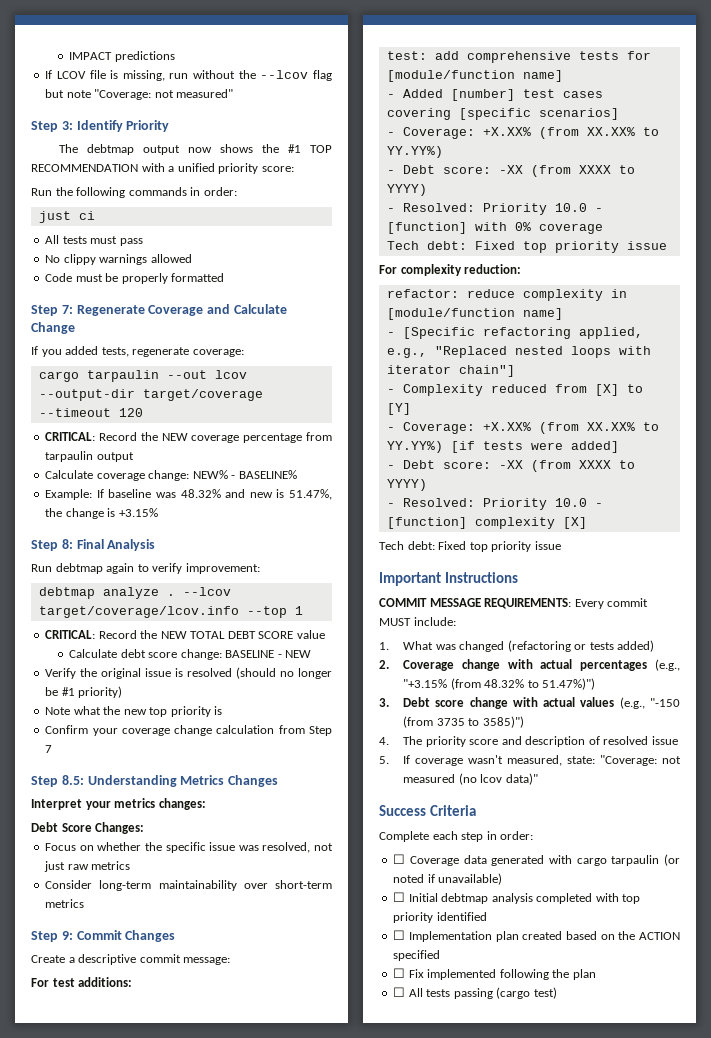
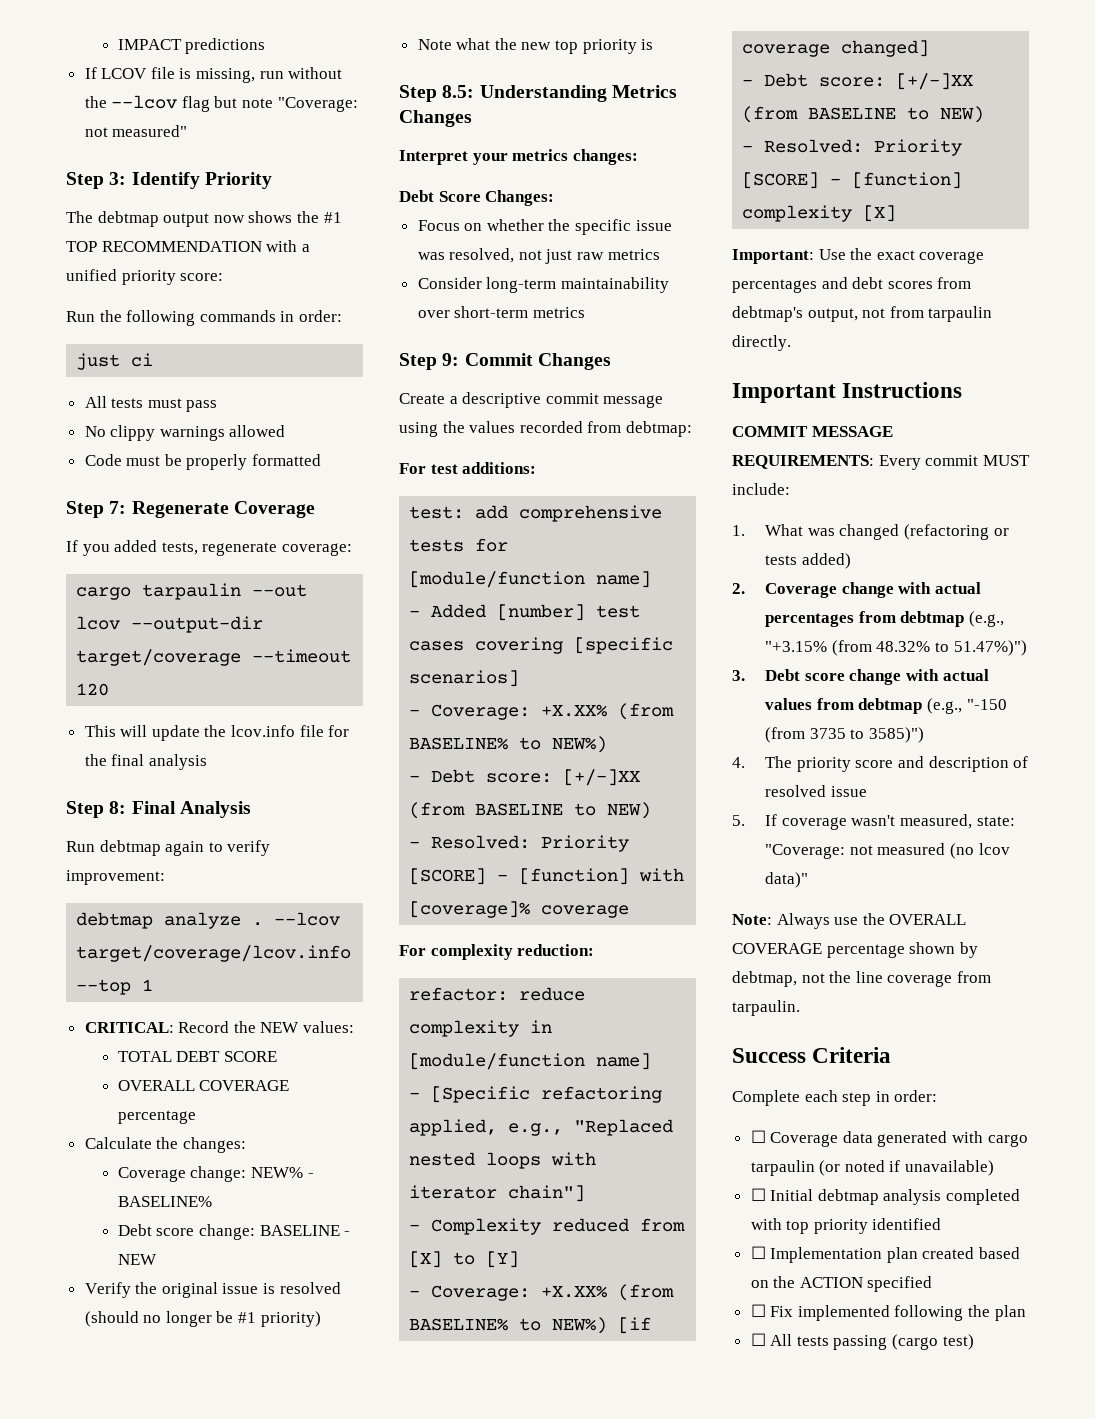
[207,304,287,314] [31,322,75,334] and Calculate Change -> (315, 509) none
[45,432,332,443] [45,451,134,462] [45,470,297,481] [45,489,332,500] [45,508,158,519] CRITICAL: Record the NEW coverage percentage from tarpaulin output // Calculate coverage change: NEW% - BASELINE% // Example: If baseline was 48.32% and new is 51.47%, the change is +3.15% -> [84,725,350,741] [84,754,207,770] This will update the lcov.info file for the final analysis
(187, 635) none -> [303,1021,355,1033] values: //
[296,630,325,639] [69,649,146,658] value // Calculate debt -> [117,1080,290,1091] [117,1110,196,1124] [84,1137,246,1153] [117,1166,314,1182] [117,1196,212,1207] [117,1224,152,1236] // OVERALL COVERAGE percentage // Calculate the changes: // Coverage change: NEW% - BASELINE% // Debt
[45,725,332,736] [45,745,53,753] // Confirm your coverage change calculation from Step 7 -> (654, 44) none
[183,957,231,965] message: -> [603,395,664,408] [399,421,692,437] message using the values recorded from debtmap:
[586,127,659,136] [386,146,443,158] [386,165,635,177] [386,184,427,196] [386,203,587,215] XX.XX% to YY.YY%) // - Debt score: -XX (from XXXX to YYYY) // - Resolved: Priority 10.0 -> [409,736,608,753] [409,769,641,786] [409,802,652,819] [409,835,630,852] [409,868,487,885] BASELINE% to NEW%) // - Debt score: [+/-]XX (from BASELINE to NEW) // - Resolved: Priority [SCORE]
[514,222,603,234] [386,241,667,253] 0% coverage // Tech debt: Fixed top priority issue -> [409,901,630,918] [coverage]% coverage
[586,422,659,431] [386,441,619,453] [386,460,635,472] [386,479,427,491] [386,498,587,510] XX.XX% to YY.YY%) [if tests were added] // - Debt score: -XX (from XXXX to YYYY) // - Resolved: Priority 10.0 -> [409,1317,652,1334] [742,40,930,57] [742,73,974,90] [742,106,985,123] [742,139,963,156] [742,172,820,189] BASELINE% to NEW%) [if coverage changed] // - Debt score: [+/-]XX (from BASELINE to NEW) // - Resolved: Priority [SCORE]
[379,541,561,552] Tech debt: Fixed top priority issue -> [732,248,985,264] [732,277,972,293] [732,306,993,322] [732,335,791,351] Important: Use the exact coverage percentages and debt scores from debtmap's output, not from tarpaulin directly.
(648, 665) none -> [858,611,965,627] from debtmap
(615, 702) none -> [816,698,923,714] from debtmap
(538, 779) none -> [732,913,967,929] [732,942,978,958] [732,971,991,987] [732,1000,800,1016] // Note: Always use the OVERALL COVERAGE percentage shown by debtmap, not the line coverage from tarpaulin.

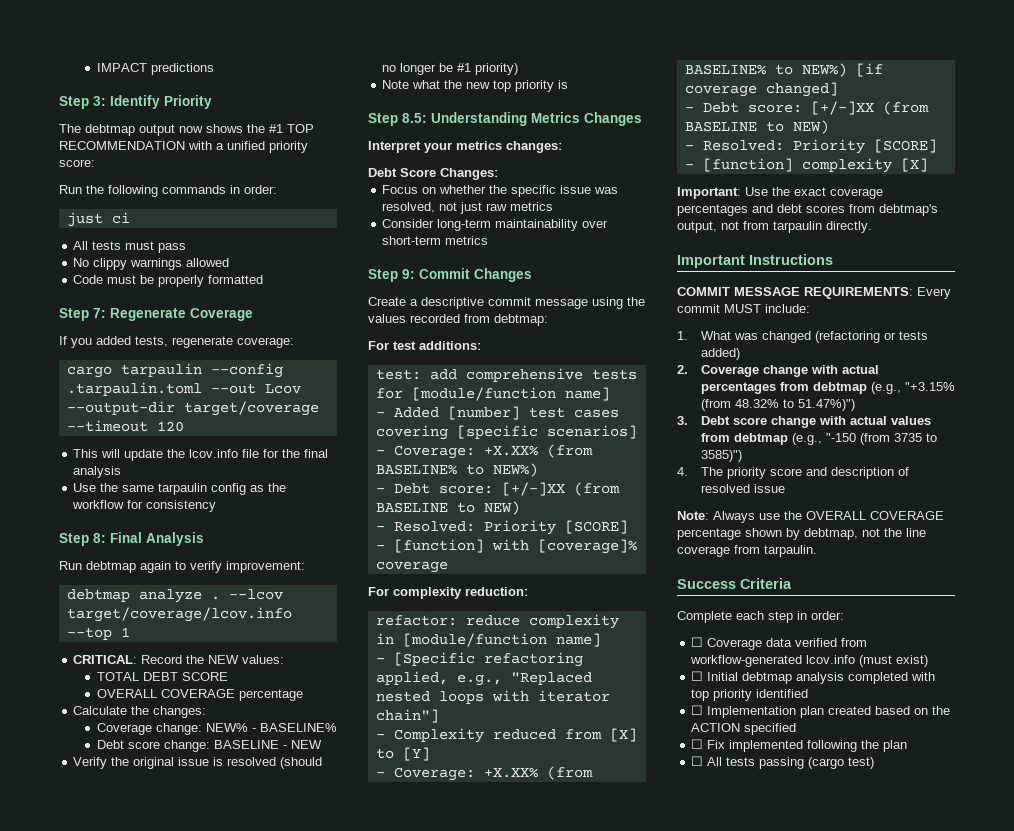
[84,67,343,83] [84,95,358,112] [84,125,188,137] // If LCOV file is missing, run without the --lcov flag but note "Coverage: not measured" -> (214, 69) none
[252,584,308,597] [76,616,121,630] --out lcov -> [210,363,283,378] [66,382,301,396] --config .tarpaulin.toml --out Lcov
(207, 762) none -> [73,483,287,495] [72,500,217,512] // Use the same tarpaulin config as the workflow for consistency
[732,814,1015,830] [765,843,1010,859] [765,872,809,888] // 5. If coverage wasn't measured, state: "Coverage: not measured (no lcov data)" -> (785, 488) none
[877,1131,1028,1147] [750,1160,995,1176] generated with cargo tarpaulin (or noted if unavailable) -> [795,638,868,647] [690,655,929,667] verified from workflow-generated lcov.info (must exist)

